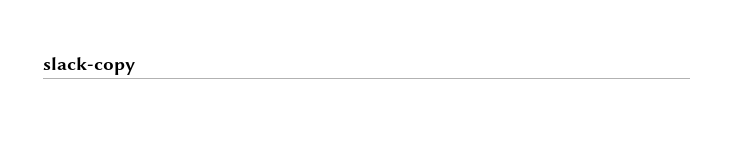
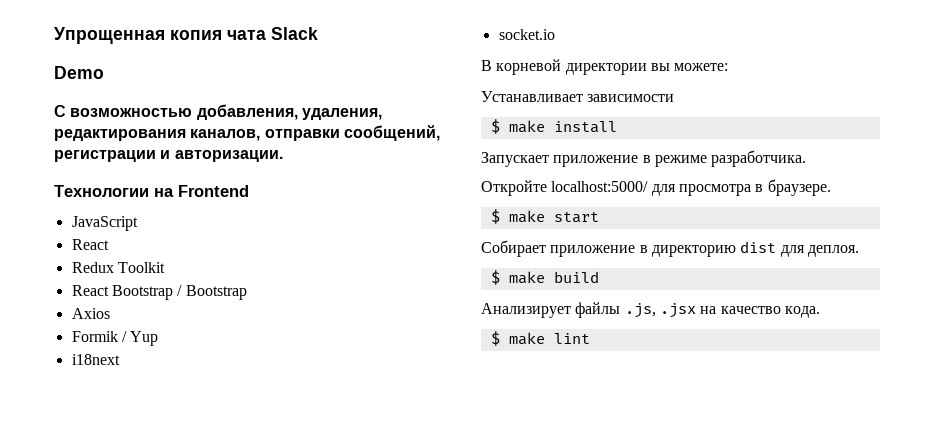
[43,57,135,75] slack-copy -> [54,27,318,44] [54,66,104,79] [54,104,382,120] [54,125,440,141] [54,150,283,162] [54,185,249,197] [71,216,138,231] [71,239,109,250] [71,262,165,273] [71,285,247,300] [71,308,110,319] [71,331,159,346] [71,354,120,365] [498,29,555,40] [481,59,729,75] [481,91,675,102] [490,119,617,134] [481,150,807,167] [481,179,831,196] [490,209,599,224] [481,240,859,257] [490,270,599,285] [481,302,820,318] [490,331,590,346] Упрощенная копия чата Slack // Demo // С возможностью добавления, удаления, редактирования каналов, отправки сообщений, регистрации и авторизации. // Технологии на Frontend // JavaScript // React // Redux Toolkit // React Bootstrap / Bootstrap // Axios // Formik / Yup // i18next // socket.io // В корневой директории вы можете: // Устанавливает зависимости // $ make install // Запускает приложение в режиме разработчика. // Откройте localhost:5000/ для просмотра в браузере. // $ make start // Собирает приложение в директорию dist для деплоя. // $ make build // Анализирует файлы .js, .jsx на качество кода. // $ make lint

